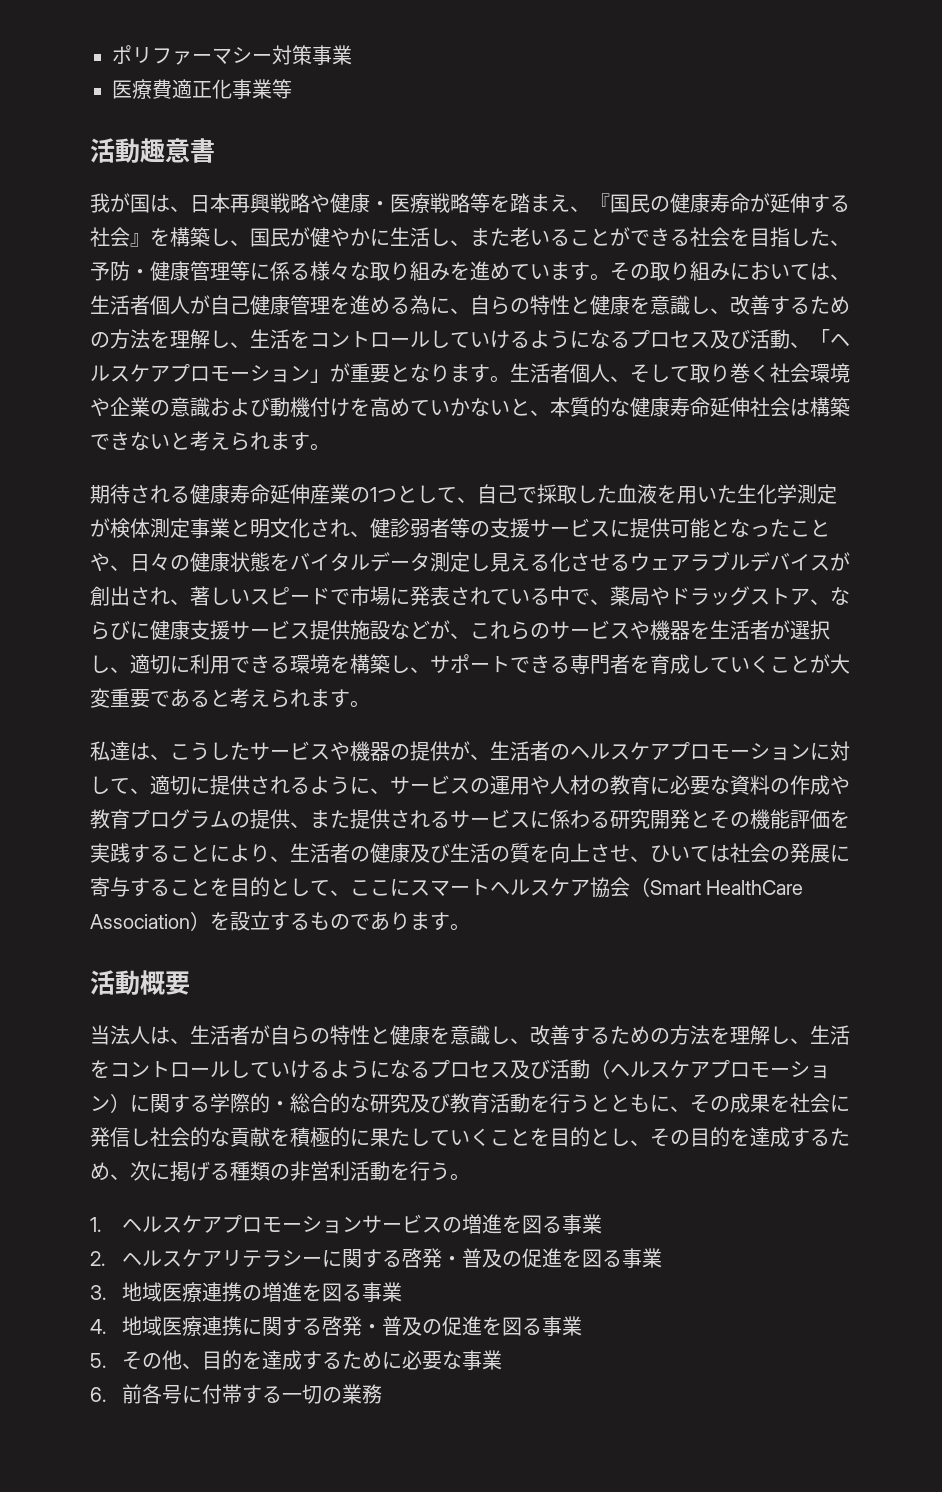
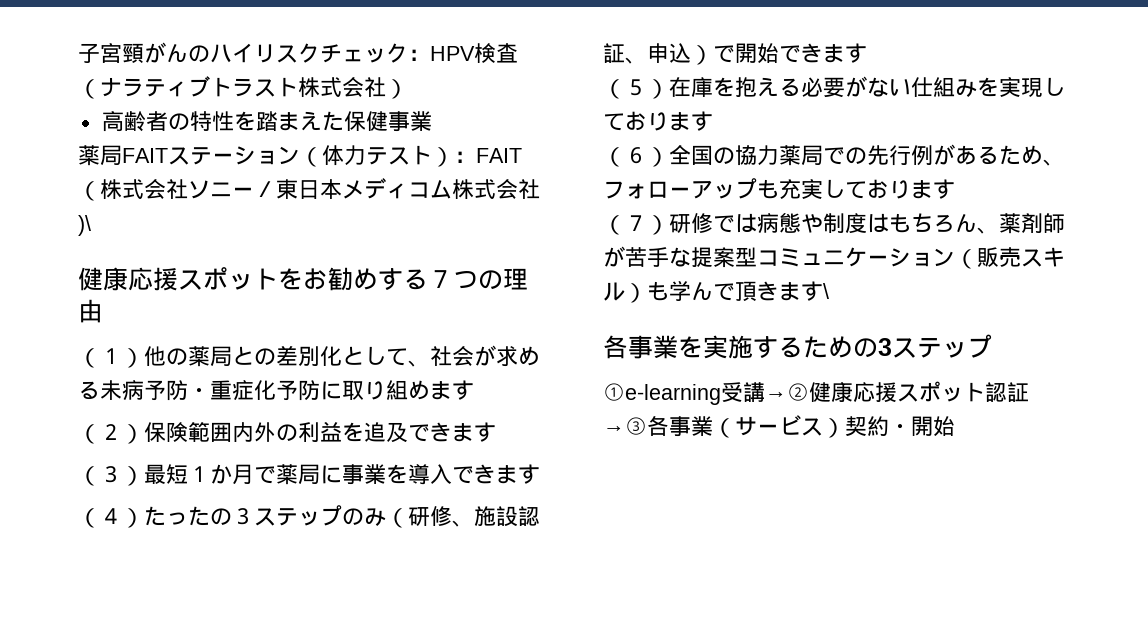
[112,45,352,65] [112,79,292,99] [90,138,215,163] [90,193,850,213] [90,227,850,247] [90,261,850,281] [90,295,850,315] [90,329,850,349] [90,363,850,383] [90,397,850,417] [90,431,330,451] [90,484,837,504] [90,518,830,538] [90,551,850,572] [90,586,850,606] [90,620,830,640] [90,654,850,674] [90,688,370,708] [90,741,850,761] [90,775,850,795] [90,809,850,829] [90,843,850,863] [90,877,804,898] [90,911,470,931] [90,970,190,995] [90,1025,850,1045] [90,1059,830,1079] [90,1093,850,1113] [90,1127,850,1147] [90,1161,470,1182] [90,1214,602,1234] [90,1248,662,1268] [90,1282,402,1302] [90,1316,582,1336] [90,1350,502,1370] [90,1384,382,1404] ポリファーマシー対策事業 // 医療費適正化事業等 // 活動趣意書 // 我が国は、日本再興戦略や健康・医療戦略等を踏まえ、『国民の健康寿命が延伸する社会』を構築し、国民が健やかに生活し、また老いることができる社会を目指した、予防・健康管理等に係る様々な取り組みを進めています。その取り組みにおいては、生活者個人が自己健康管理を進める為に、自らの特性と健康を意識し、改善するための方法を理解し、生活をコントロールしていけるようになるプロセス及び活動、「ヘルスケアプロモーション」が重要となります。生活者個人、そして取り巻く社会環境や企業の意識および動機付けを高めていかないと、本質的な健康寿命延伸社会は構築できないと考えられます。 // 期待される健康寿命延伸産業の1つとして、自己で採取した血液を用いた生化学測定が検体測定事業と明文化され、健診弱者等の支援サービスに提供可能となったことや、日々の健康状態をバイタルデータ測定し見える化させるウェアラブルデバイスが創出され、著しいスピードで市場に発表されている中で、薬局やドラッグストア、ならびに健康支援サービス提供施設などが、これらのサービスや機器を生活者が選択し、適切に利用できる環境を構築し、サポートできる専門者を育成していくことが大変重要であると考えられます。 // 私達は、こうしたサービスや機器の提供が、生活者のヘルスケアプロモーションに対して、適切に提供されるように、サービスの運用や人材の教育に必要な資料の作成や教育プログラムの提供、また提供されるサービスに係わる研究開発とその機能評価を実践することにより、生活者の健康及び生活の質を向上させ、ひいては社会の発展に寄与することを目的として、ここにスマートヘルスケア協会（Smart HealthCare Association）を設立するものであります。 // 活動概要 // 当法人は、生活者が自らの特性と健康を意識し、改善するための方法を理解し、生活をコントロールしていけるようになるプロセス及び活動（ヘルスケアプロモーション）に関する学際的・総合的な研究及び教育活動を行うとともに、その成果を社会に発信し社会的な貢献を積極的に果たしていくことを目的とし、その目的を達成するため、次に掲げる種類の非営利活動を行う。 // 1.ヘルスケアプロモーションサービスの増進を図る事業 // 2.ヘルスケアリテラシーに関する啓発・普及の促進を図る事業 // 3.地域医療連携の増進を図る事業 // 4.地域医療連携に関する啓発・普及の促進を図る事業 // 5.その他、目的を達成するために必要な事業 // 6.前各号に付帯する一切の業務 -> [78,42,518,63] [78,76,408,99] [101,111,432,132] [78,145,522,167] [78,178,540,201] [78,215,91,236] [78,267,528,291] [78,299,103,323] [78,345,540,368] [78,379,474,401] [78,421,496,444] [78,464,540,486] [78,505,540,528] [603,43,867,65] [603,76,1065,99] [603,111,713,131] [603,144,1065,167] [603,178,955,199] [603,212,1065,235] [603,246,1065,269] [603,281,829,303] [603,334,992,359] [603,381,1029,405] [603,415,955,438] 子宮頸がんのハイリスクチェック：HPV検査（ナラティブトラスト株式会社） // 高齢者の特性を踏まえた保健事業 // 薬局FAITステーション（体力テスト）：FAIT（株式会社ソニー／東日本メディコム株式会社)\ // 健康応援スポットをお勧めする７つの理由 // （１）他の薬局との差別化として、社会が求める未病予防・重症化予防に取り組めます // （２）保険範囲内外の利益を追及できます // （３）最短１か月で薬局に事業を導入できます // （４）たったの３ステップのみ（研修、施設認証、申込）で開始できます // （５）在庫を抱える必要がない仕組みを実現しております // （６）全国の協力薬局での先行例があるため、フォローアップも充実しております // （７）研修では病態や制度はもちろん、薬剤師が苦手な提案型コミュニケーション（販売スキル）も学んで頂きます\ // 各事業を実施するための3ステップ // ①e-learning受講→②健康応援スポット認証→③各事業（サービス）契約・開始

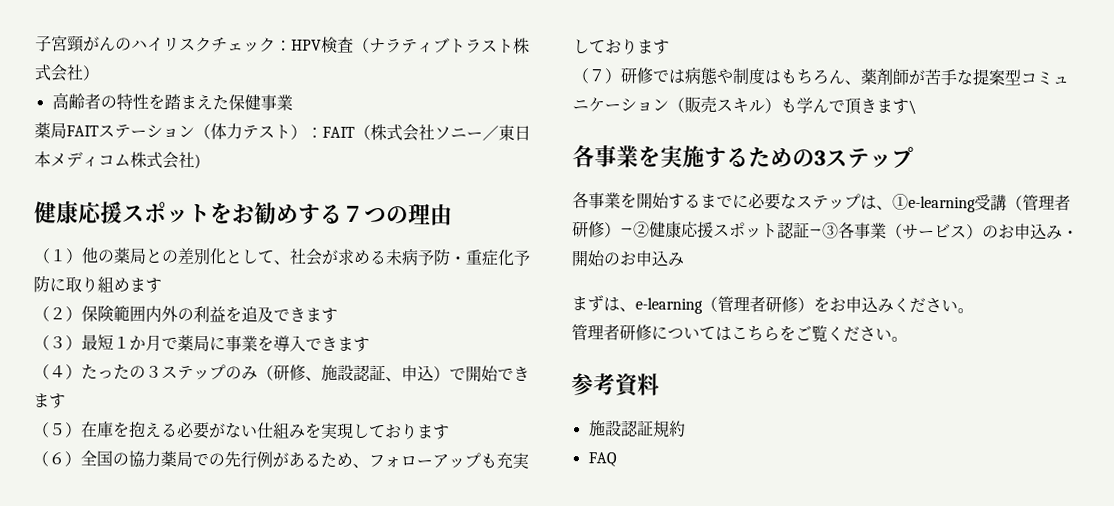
[78,215,91,236] )\ -> [194,154,201,170] )
[603,382,765,405] ①e-learning受講 -> [572,192,1071,213] [572,221,621,238] 各事業を開始するまでに必要なステップは、①e-learning受講（管理者研修）
[845,416,955,437] 契約・開始 -> [982,223,1079,240] [571,250,685,267] [571,295,974,314] [571,324,908,343] [571,373,660,398] [588,420,686,438] [587,452,617,467] のお申込み・開始のお申込み // まずは、e-learning（管理者研修）をお申込みください。 // 管理者研修についてはこちらをご覧ください。 // 参考資料 // 施設認証規約 // FAQ

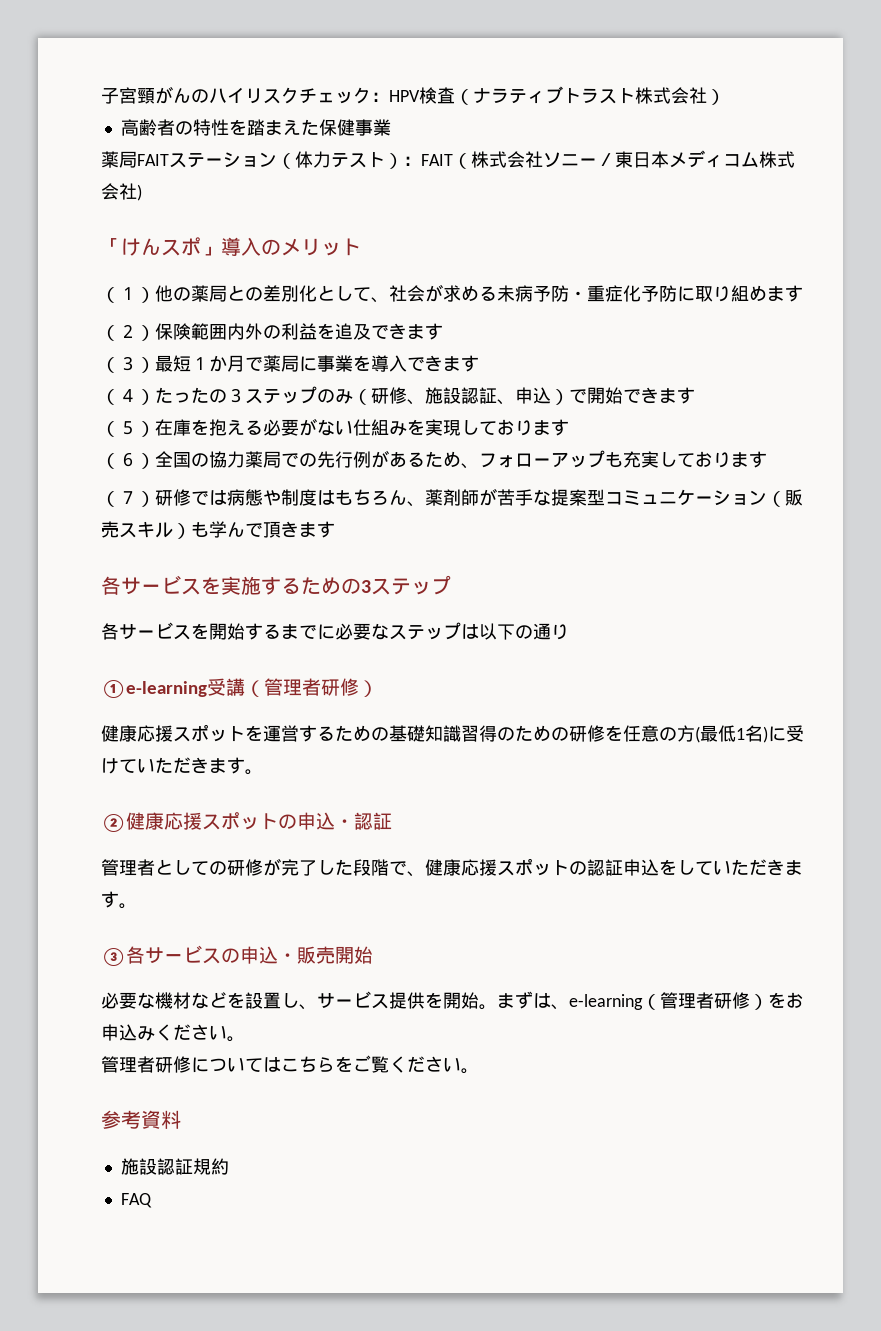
[34,200,453,226] 健康応援スポットをお勧めする７つの理由 -> [101,237,361,256] 「けんスポ」導入のメリット
[908,99,917,114] [572,145,639,168] \ // 各事業 -> [101,575,201,595] // 各サービス
[588,192,621,209] 事業 -> [119,622,191,640] サービス
[876,205,893,210] 、 -> [479,623,569,640] 以下の通り //
[620,220,1079,240] [571,250,685,267] →②健康応援スポット認証→③各事業（サービス）のお申込み・開始のお申込み // -> [101,724,804,743] [101,757,263,775] [101,812,392,832] [101,858,803,877] [101,891,137,909] [101,945,373,966] [101,991,497,1010] // 健康応援スポットを運営するための基礎知識習得のための研修を任意の方(最低1名)に受けていただきます。 // ②健康応援スポットの申込・認証 // 管理者としての研修が完了した段階で、健康応援スポットの認証申込をしていただきます。 // ③各サービスの申込・販売開始 // 必要な機材などを設置し、サービス提供を開始。

